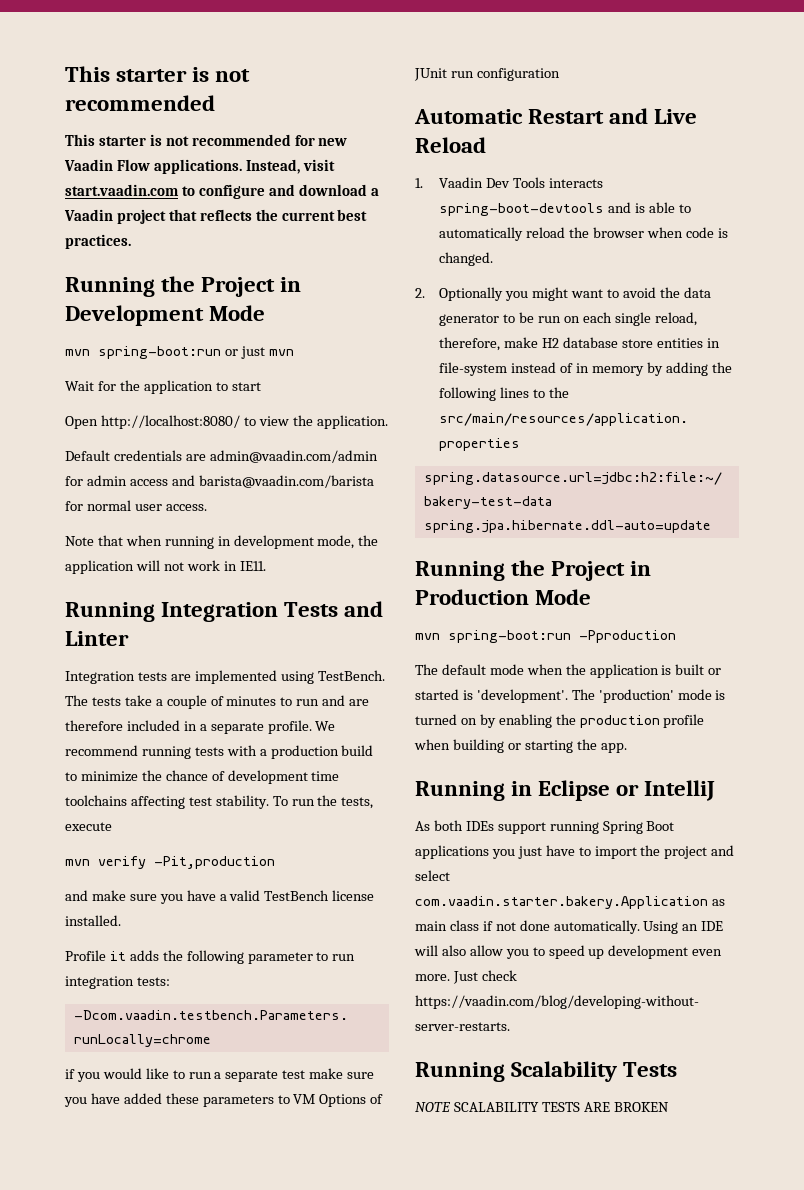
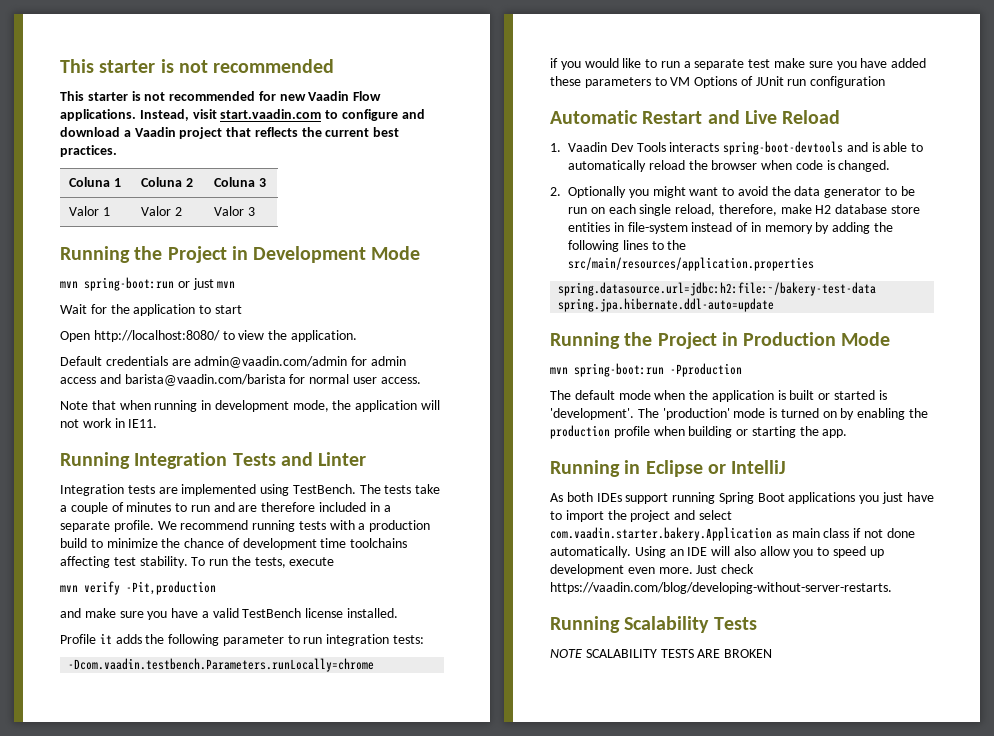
(131, 241) none -> [69,177,122,187] [141,177,194,187] [214,177,267,187] [69,206,111,216] [141,206,183,216] [214,206,256,216] // Coluna 1 | Coluna 2 | Coluna 3 // Valor 1 | Valor 2 | Valor 3

